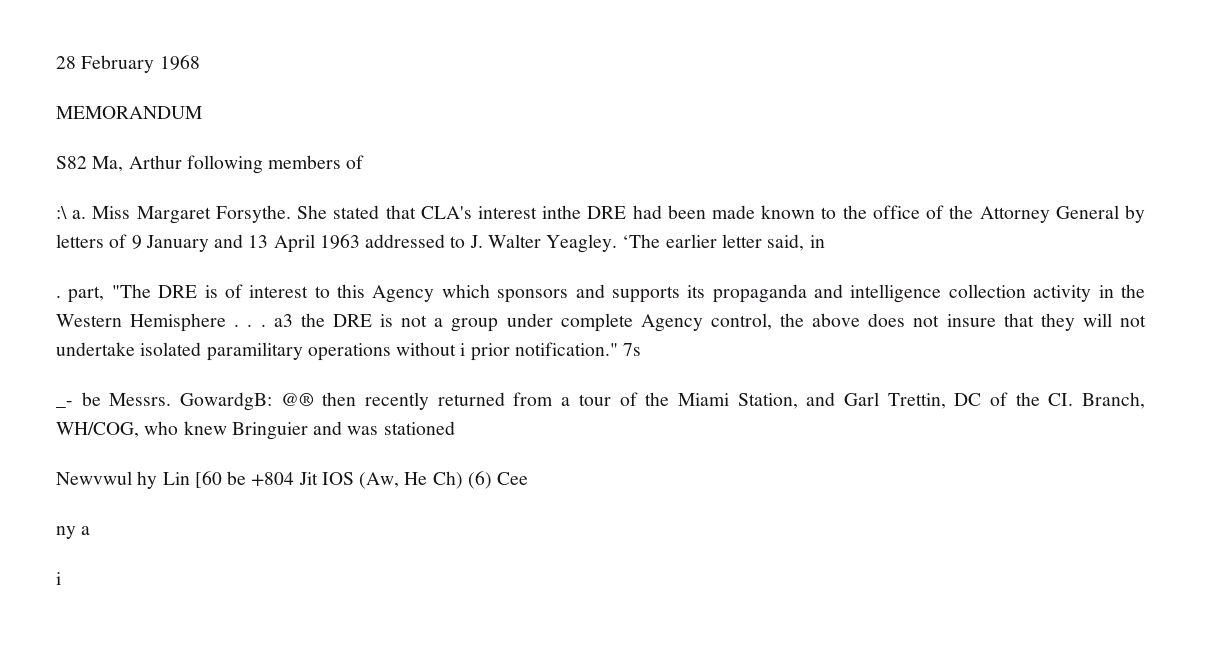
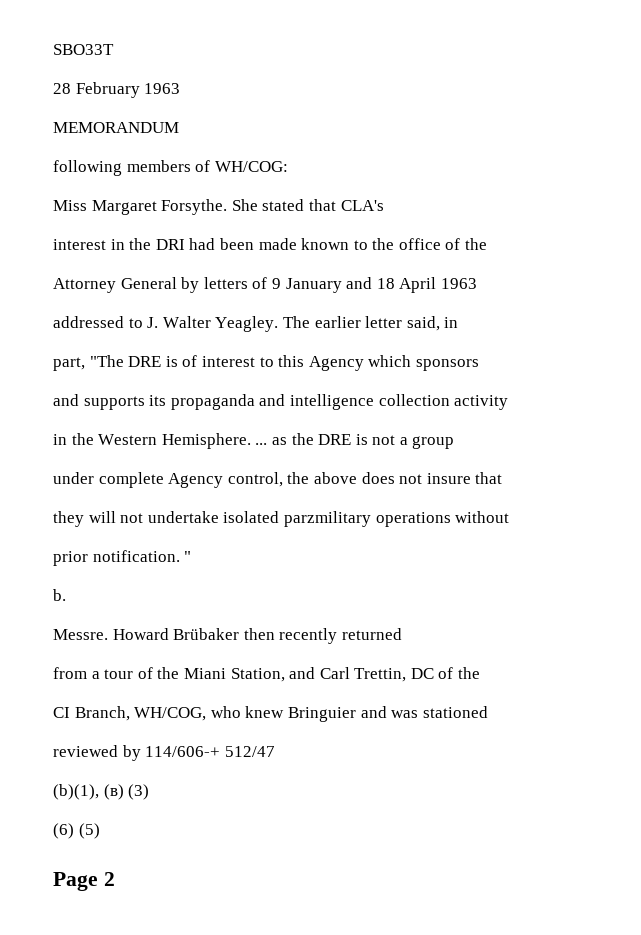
(56, 62) none -> [53,44,114,55] SBO33T //
[159,55,200,70] 1968 -> [144,83,181,94] 1963
[56,155,182,172] S82 Ma, Arthur -> (179, 127) none
[56,206,87,219] // :\ a. -> [214,161,288,172] WH/COG: //
[477,205,627,219] interest inthe DRE -> [53,238,185,250] // interest in the DRI
(974, 212) none -> (488, 244) //
[248,235,269,248] 13 -> [376,278,395,289] 18
(360, 241) none -> (477, 283) //
[622,234,661,248] ‘The -> [282,316,310,328] The
[56,295,61,298] . -> (459, 322) none
(569, 296) none -> (479, 365) //
(1092, 293) none -> (509, 402) //
[130,313,293,332] Hemisphere . . . a3 -> [161,433,287,449] Hemisphere. ... as
(499, 325) none -> (455, 442) //
(1034, 320) none -> (503, 478) //
[206,342,303,361] paramilitary -> [283,511,371,527] parzmilitary
[460,342,642,361] [56,392,314,411] i prior notification." 7s // _- be Messrs. GowardgB: @® -> [53,550,192,566] [53,589,66,601] [53,628,240,640] // prior notification. " // b. // Messre. Howard Brübaker
(505, 399) none -> (402, 634) //
[677,393,729,406] Miami -> [183,668,226,679] Miani
[843,392,879,406] Garl -> [319,667,350,679] Carl
[1048,393,1074,406] CI. -> [53,707,70,718] // CI
[56,471,529,489] [56,526,91,539] [56,572,61,585] Newvwul hy Lin [60 be +804 Jit IOS (Aw, He Ch) (6) Cee // ny a // i -> [53,745,275,761] [53,784,150,800] [53,823,100,839] [53,872,115,891] reviewed by 114/606-+ 512/47 // (b)(1), (в) (3) // (6) (5) // Page 2

